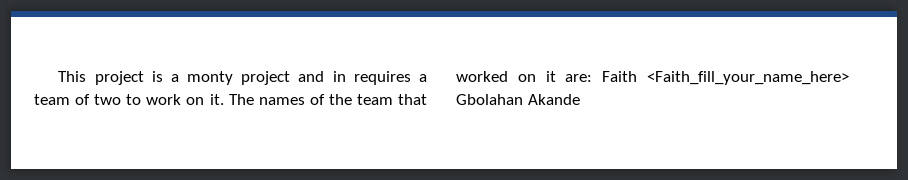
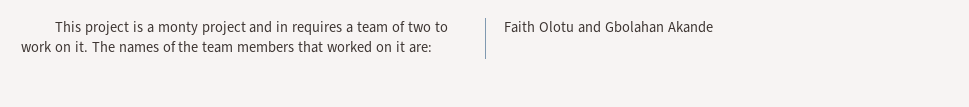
(393, 99) none -> [237,41,295,53] members
[647,71,849,85] <Faith_fill_your_name_here> -> [538,21,601,33] Olotu and

